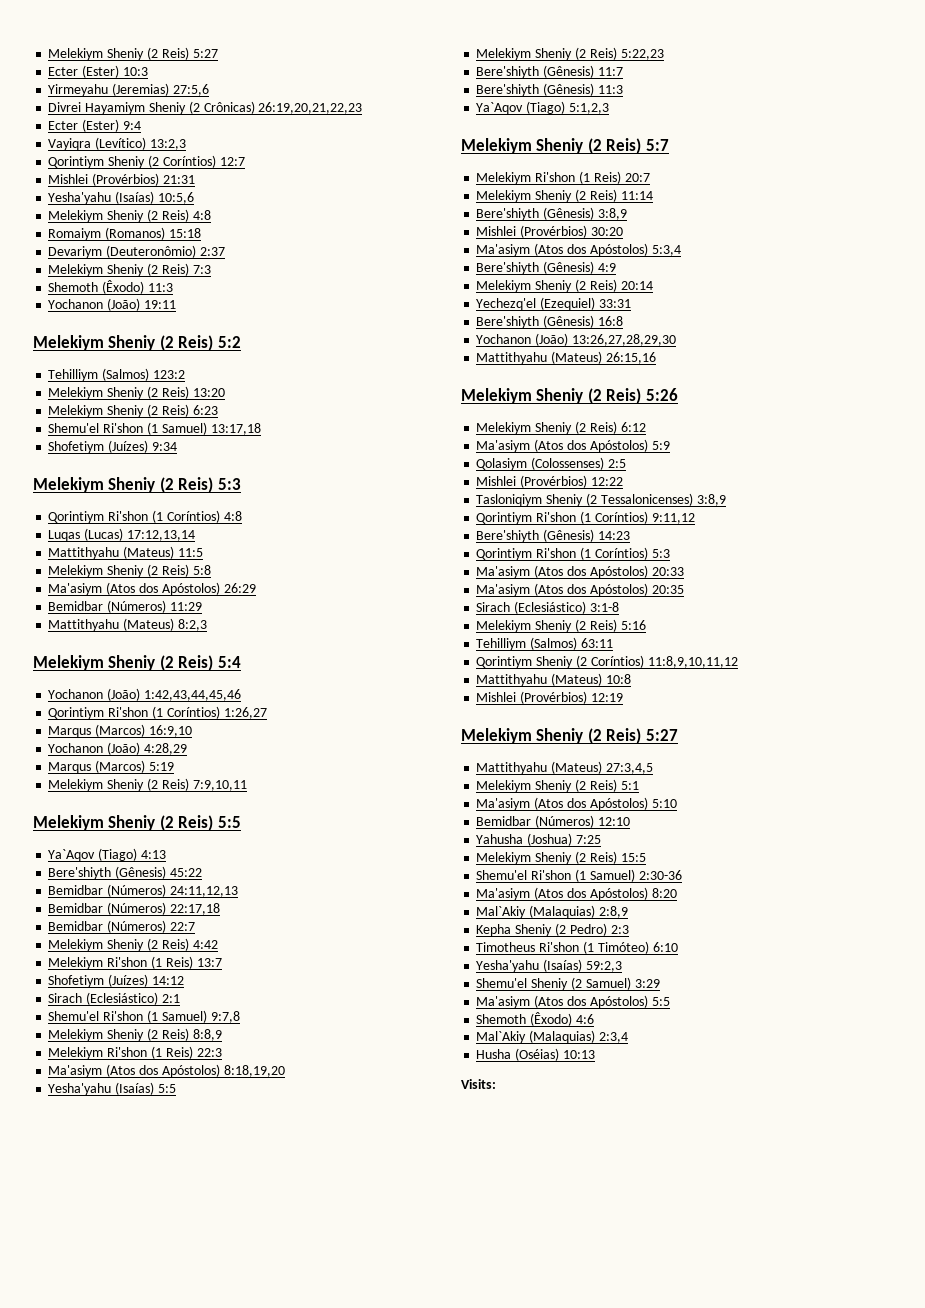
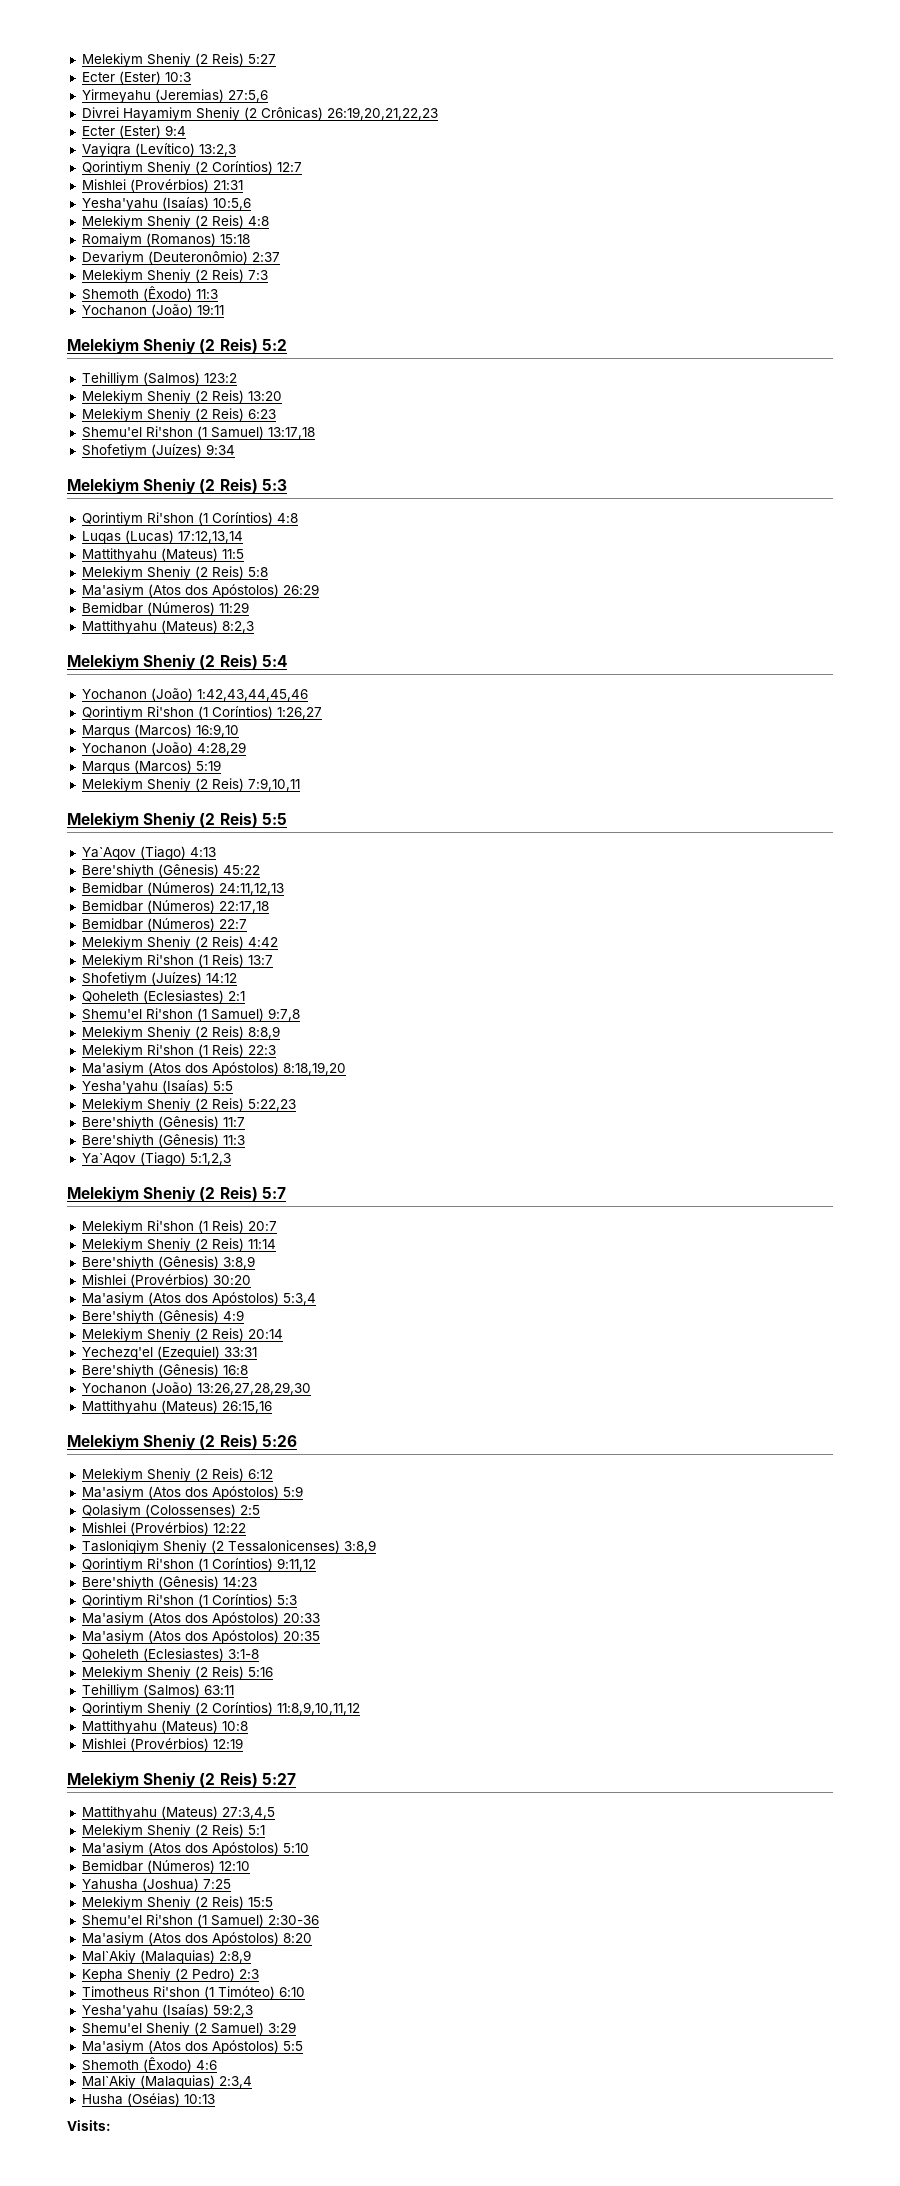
[48,992,159,1005] Sirach (Eclesiástico) -> [81,990,224,1003] Qoheleth (Eclesiastes)
[476,601,587,614] Sirach (Eclesiástico) -> [81,1648,224,1661] Qoheleth (Eclesiastes)

